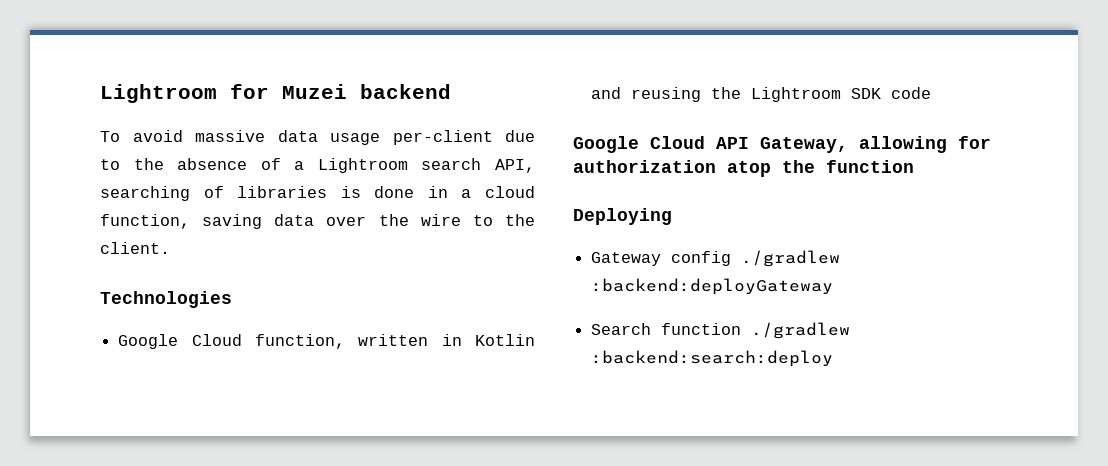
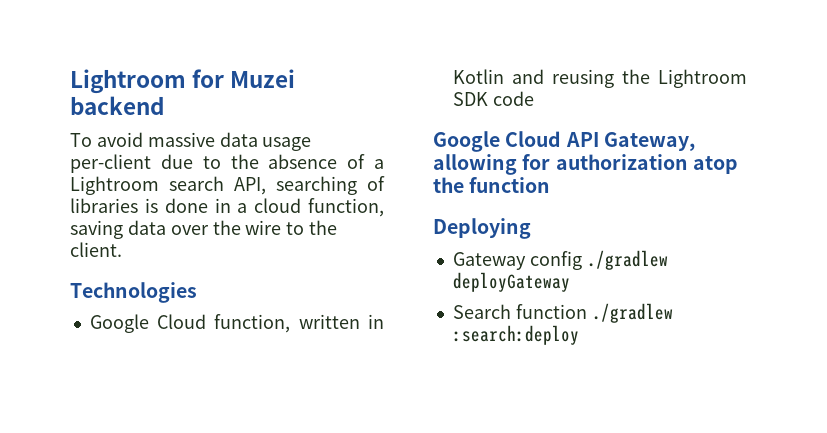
[591,278,834,295] :backend:deployGateway -> [452,272,570,292] deployGateway
[591,350,834,367] :backend:search:deploy -> [452,325,579,345] :search:deploy

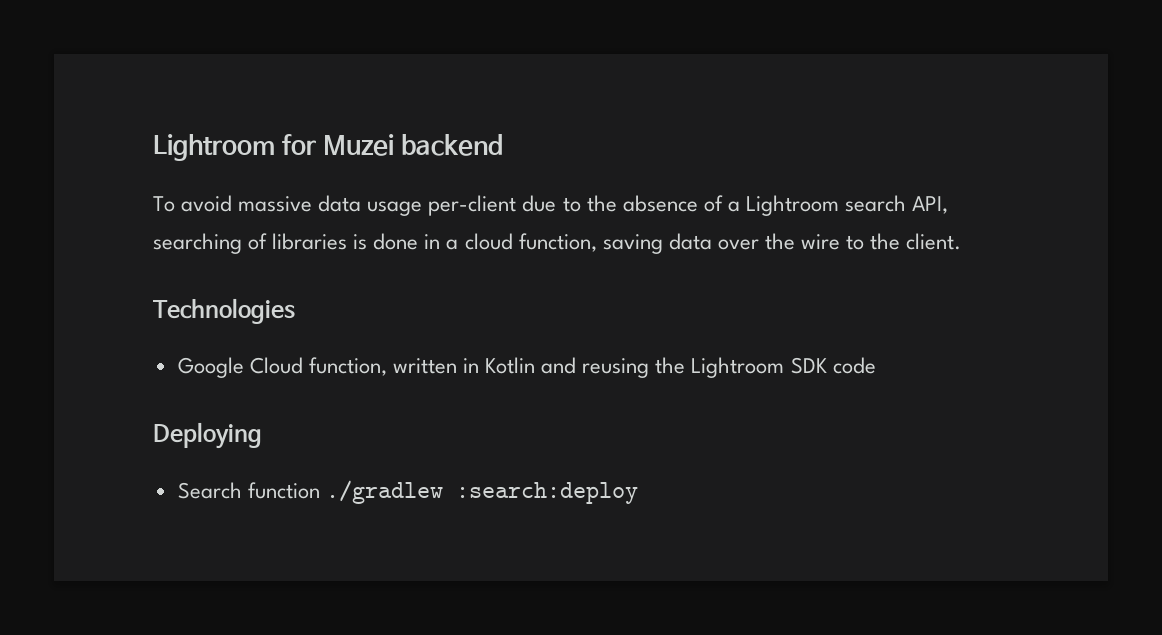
[433,131,695,152] [433,154,738,175] [433,177,551,193] [433,218,531,239] [452,250,668,270] [452,272,570,292] Google Cloud API Gateway, allowing for authorization atop the function // Deploying // Gateway config ./gradlew deployGateway -> [153,422,262,449] Deploying

